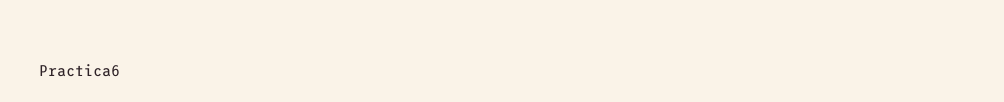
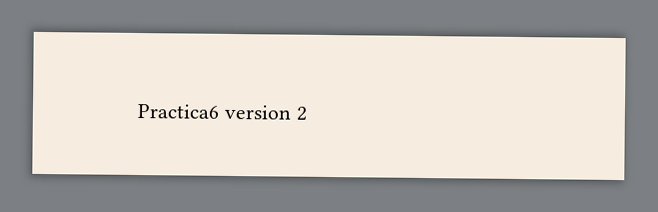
(120, 70) none -> [223,104,307,121] version 2

